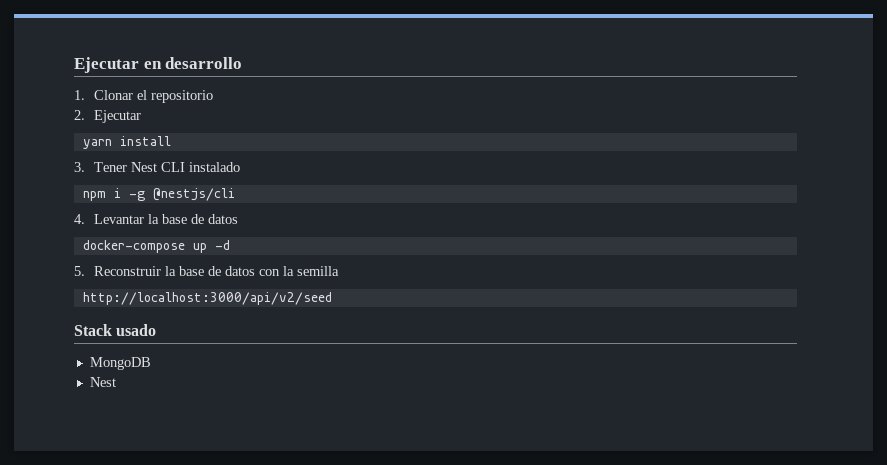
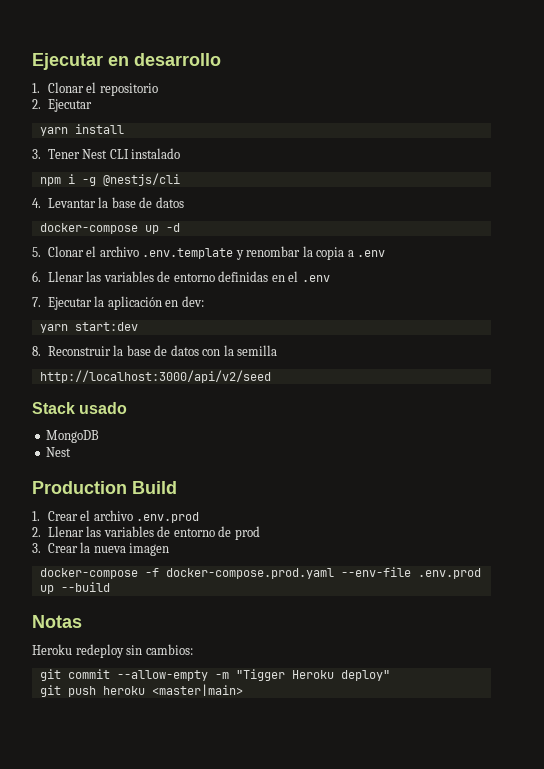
(85, 271) none -> [47,246,386,260] [32,271,330,282] [32,296,204,310] [39,322,138,333] [32,346,41,356] Clonar el archivo .env.template y renombar la copia a .env // 6. Llenar las variables de entorno definidas en el .env // 7. Ejecutar la aplicación en dev: // yarn start:dev // 8.
(116, 382) none -> [32,481,177,494] [32,510,200,523] [32,526,260,540] [32,542,170,556] [39,567,481,579] [39,582,110,594] [32,615,82,628] [32,644,193,658] [39,669,390,681] [39,684,243,697] // Production Build // 1. Crear el archivo .env.prod // 2. Llenar las variables de entorno de prod // 3. Crear la nueva imagen // docker-compose -f docker-compose.prod.yaml --env-file .env.prod up --build // Notas // Heroku redeploy sin cambios: // git commit --allow-empty -m "Tigger Heroku deploy" // git push heroku <master|main>

